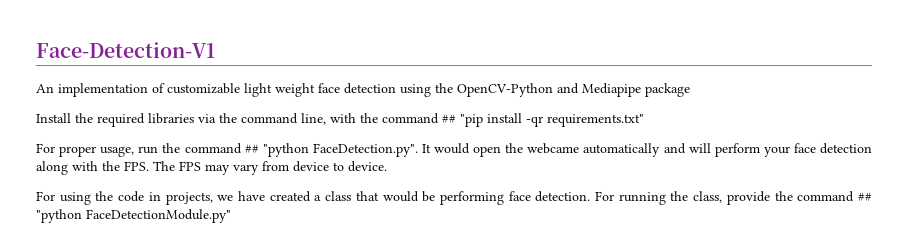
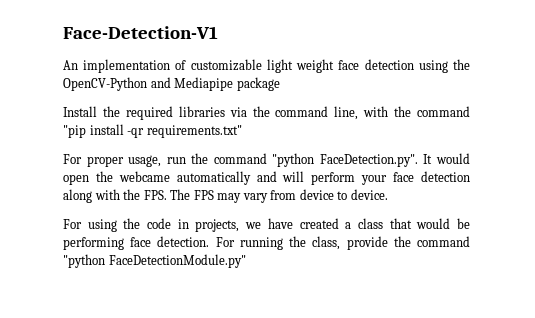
[442,114,456,123] ## -> (470, 111) none
[244,144,259,153] ## -> (267, 158) none
[858,192,873,201] ## -> (471, 241) none

